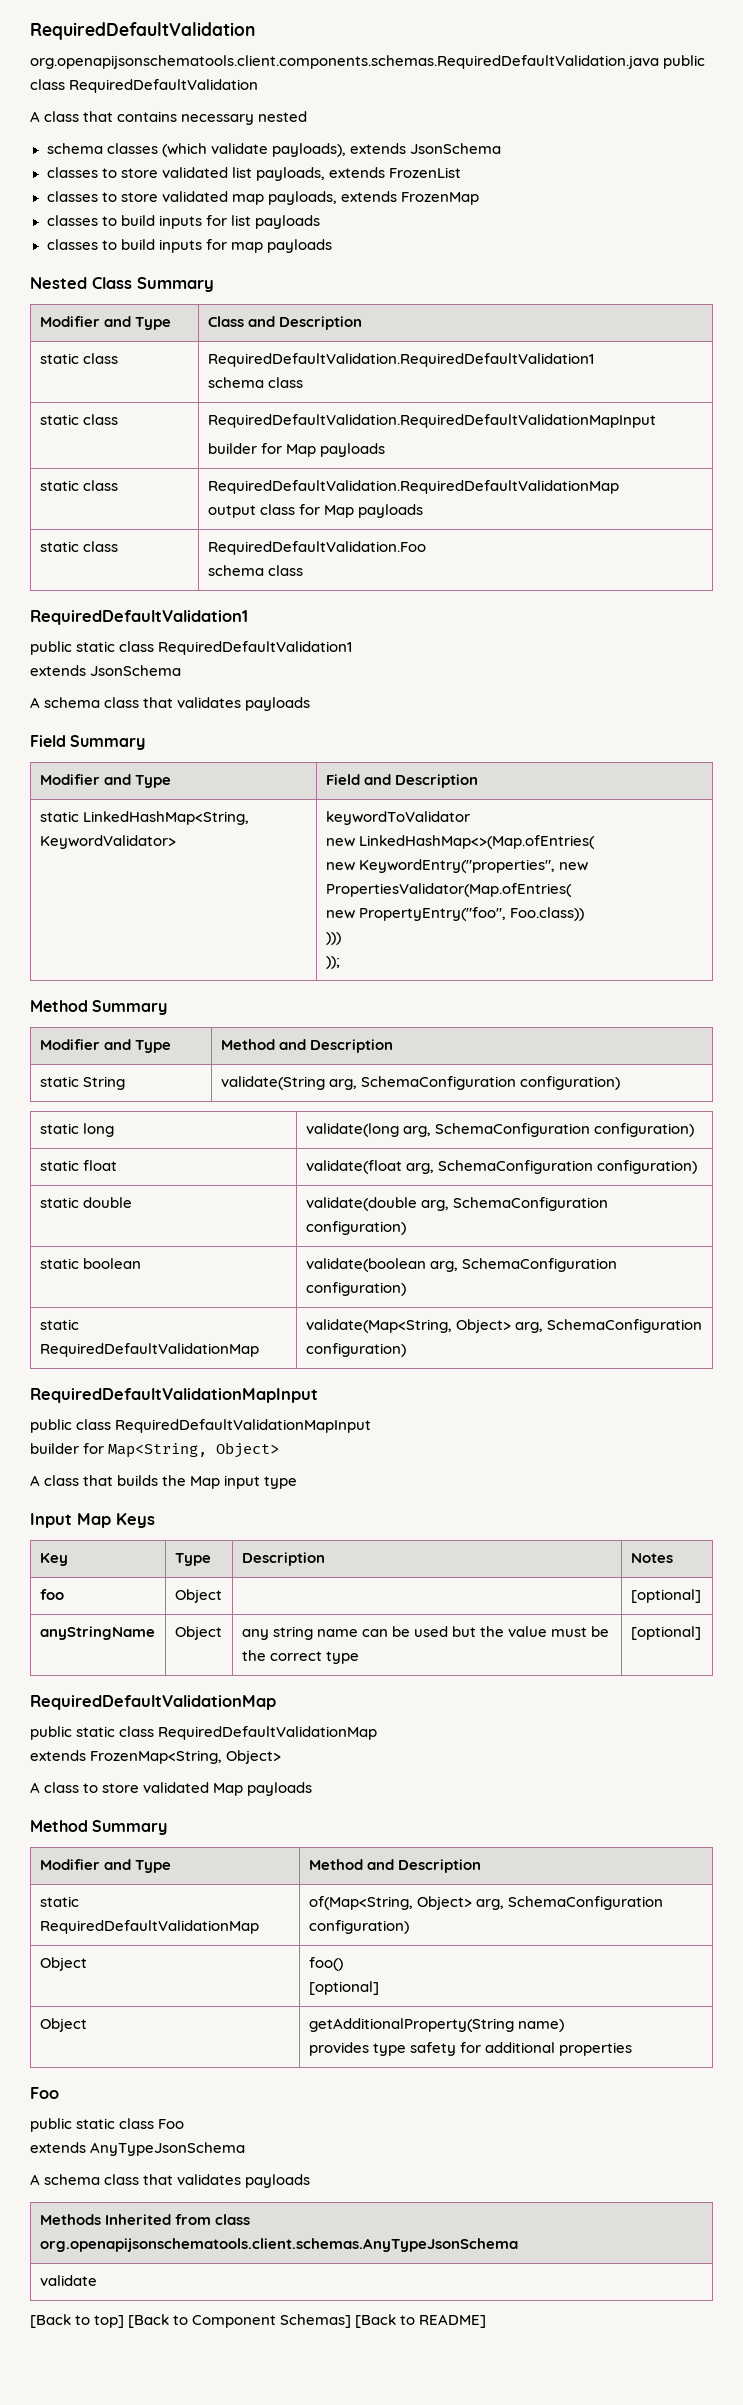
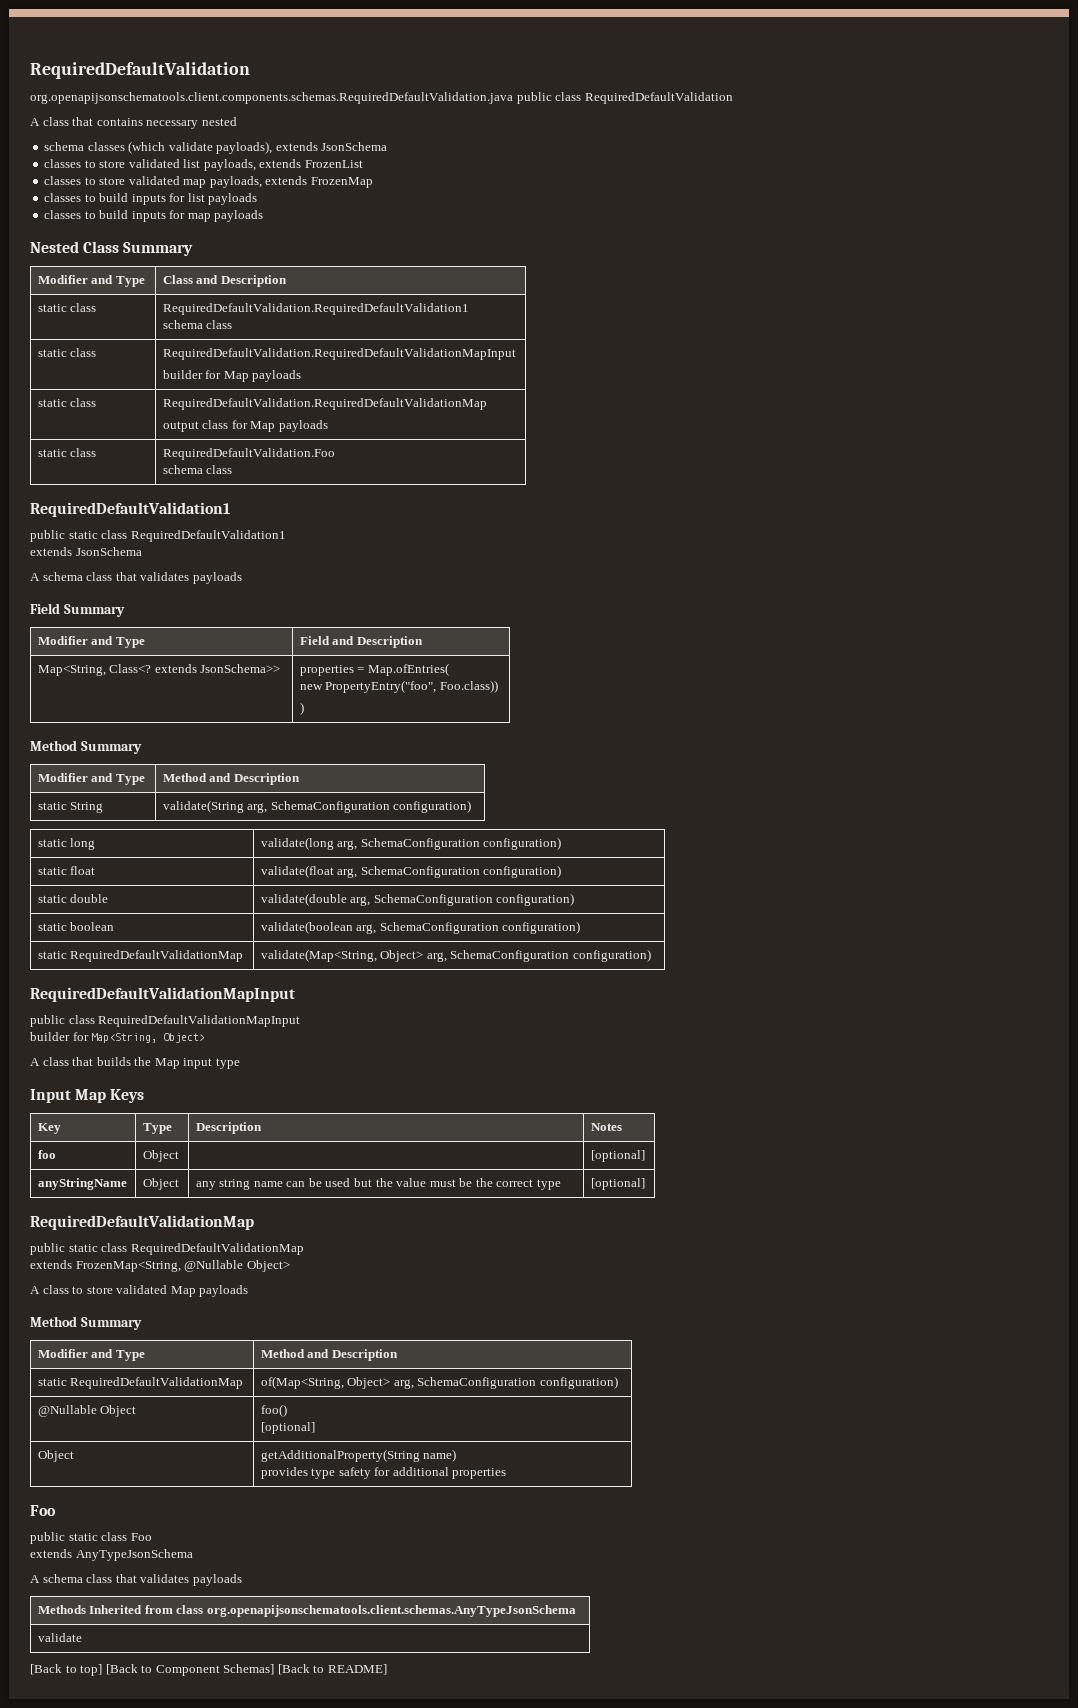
[39,811,249,825] [39,835,176,849] [325,811,470,825] [325,835,595,849] [325,859,588,873] [325,883,572,897] static LinkedHashMap<String, KeywordValidator> | keywordToValidator // new LinkedHashMap<>(Map.ofEntries( // new KeywordEntry("properties", new PropertiesValidator(Map.ofEntries( -> [37,664,281,676] [299,663,449,676] Map<String, Class<? extends JsonSchema>> | properties = Map.ofEntries(
[325,932,341,945] [325,956,340,969] ))) // )); -> [299,702,304,715] )
(223, 1757) none -> [184,1260,244,1272] @Nullable
(409, 1927) none -> [37,1405,97,1417] @Nullable

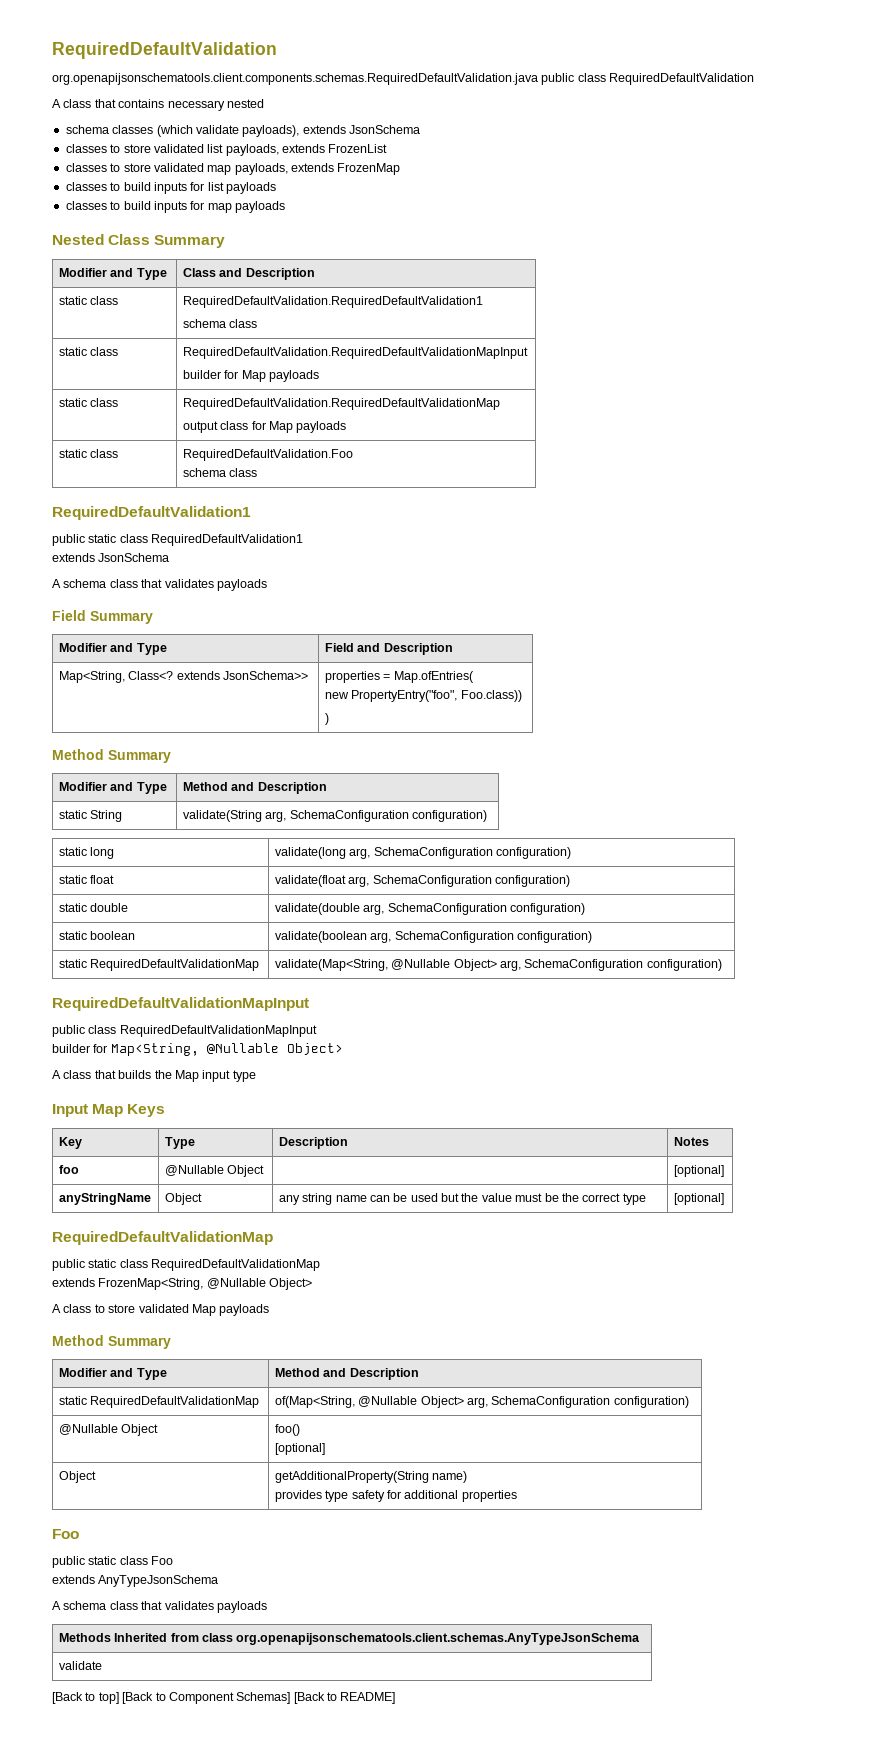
(377, 955) none -> [391,959,451,970] @Nullable
(158, 1038) none -> [206,1043,279,1054] @Nullable
(56, 1154) none -> [164,1165,224,1176] @Nullable
(344, 1382) none -> [358,1396,418,1407] @Nullable

